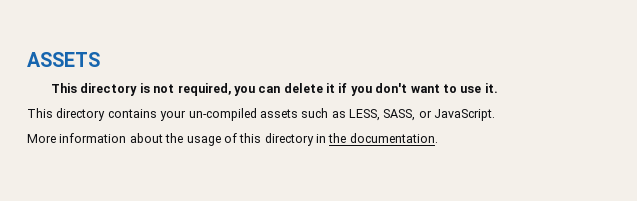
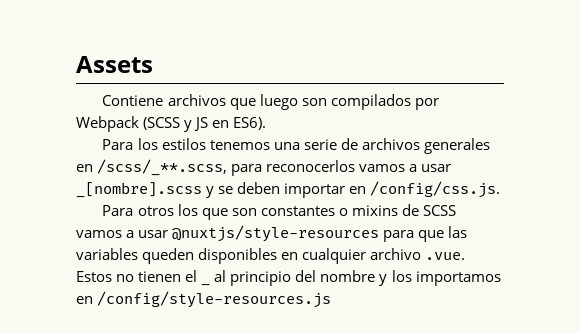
[27,52,100,67] [51,83,498,96] [27,108,496,121] [27,133,438,146] ASSETS // This directory is not required, you can delete it if you don't want to use it. // This directory contains your un-compiled assets such as LESS, SASS, or JavaScript. // More information about the usage of this directory in the documentation. -> [76,56,153,73] [102,94,439,110] [76,116,267,132] [102,138,490,154] [76,159,452,176] [76,181,501,198] [102,204,456,220] [76,225,468,242] [76,248,466,264] [76,270,198,282] [201,282,211,286] [214,270,501,286] [76,291,332,308] Assets // Contiene archivos que luego son compilados por Webpack (SCSS y JS en ES6). // Para los estilos tenemos una serie de archivos generales en /scss/_**.scss, para reconocerlos vamos a usar _[nombre].scss y se deben importar en /config/css.js. // Para otros los que son constantes o mixins de SCSS vamos a usar @nuxtjs/style-resources para que las variables queden disponibles en cualquier archivo .vue. Estos no tienen el _ al principio del nombre y los importamos en /config/style-resources.js

